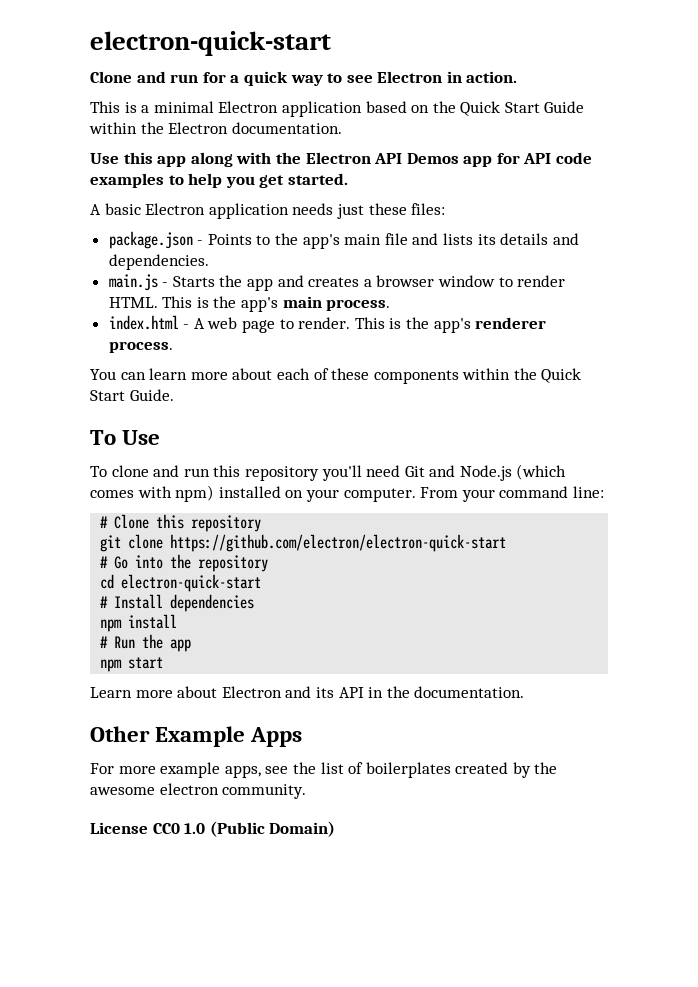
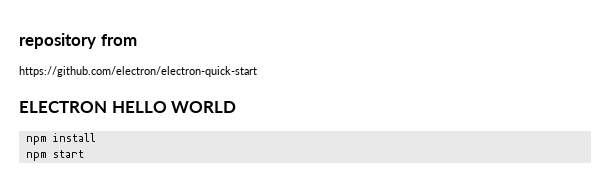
[90,31,331,56] [90,71,518,86] [90,101,585,117] [89,122,342,134] [90,152,593,167] [90,173,348,188] [90,203,446,219] [108,231,579,249] [108,254,209,270] [108,274,566,291] [108,296,391,312] [108,315,547,333] [108,341,173,353] [90,368,582,384] [90,389,174,401] [90,430,161,445] [90,464,567,481] [90,485,604,502] [100,514,262,532] [100,534,507,552] [100,554,269,572] [100,574,262,592] [100,594,255,612] [100,614,178,632] [100,634,192,652] [100,657,164,672] [90,686,525,698] [90,726,303,747] [90,762,558,778] [90,783,307,799] [90,821,336,837] electron-quick-start // Clone and run for a quick way to see Electron in action. // This is a minimal Electron application based on the Quick Start Guide within the Electron documentation. // Use this app along with the Electron API Demos app for API code examples to help you get started. // A basic Electron application needs just these files: // package.json - Points to the app's main file and lists its details and dependencies. // main.js - Starts the app and creates a browser window to render HTML. This is the app's main process. // index.html - A web page to render. This is the app's renderer process. // You can learn more about each of these components within the Quick Start Guide. // To Use // To clone and run this repository you'll need Git and Node.js (which comes with npm) installed on your computer. From your command line: // # Clone this repository // git clone https://github.com/electron/electron-quick-start // # Go into the repository // cd electron-quick-start // # Install dependencies // npm install // # Run the app // npm start // Learn more about Electron and its API in the documentation. // Other Example Apps // For more example apps, see the list of boilerplates created by the awesome electron community. // License CC0 1.0 (Public Domain) -> [19,33,137,49] [19,66,257,77] [19,101,237,113] [25,133,96,145] [25,150,84,161] repository from // https://github.com/electron/electron-quick-start // ELECTRON HELLO WORLD // npm install // npm start

